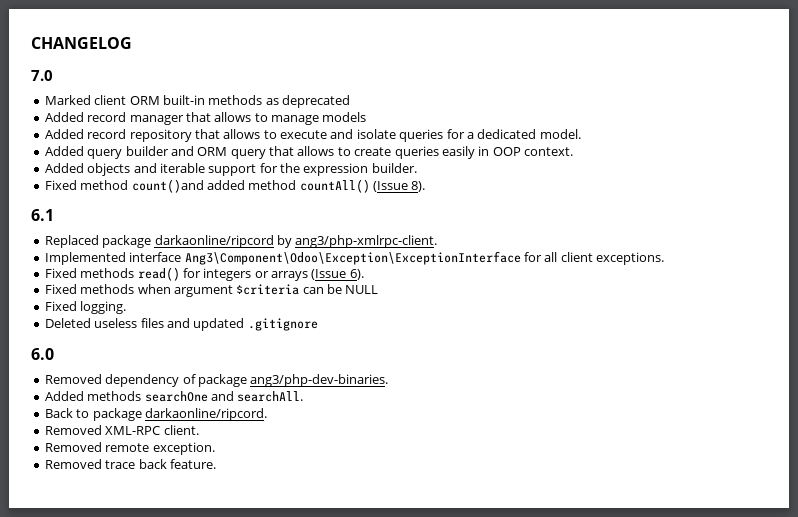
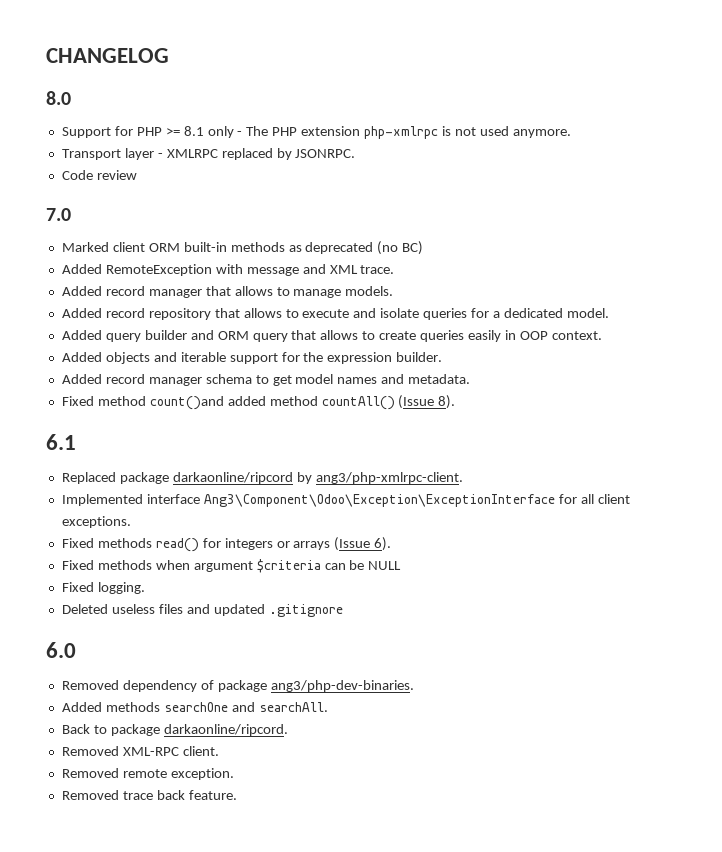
(132, 43) none -> [46,91,71,105] [61,126,571,139] [61,148,356,160] [61,170,137,180] // 8.0 // Support for PHP >= 8.1 only - The PHP extension php-xmlrpc is not used anymore. // Transport layer - XMLRPC replaced by JSONRPC. // Code review
(350, 101) none -> [377,241,424,255] [61,264,395,276] (no BC) // Added RemoteException with message and XML trace.
[322,112,367,122] models -> [345,286,394,296] models.
(417, 168) none -> [61,374,471,386] // Added record manager schema to get model names and metadata.

